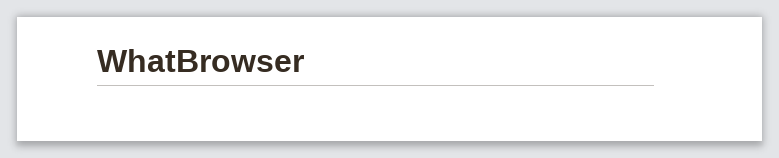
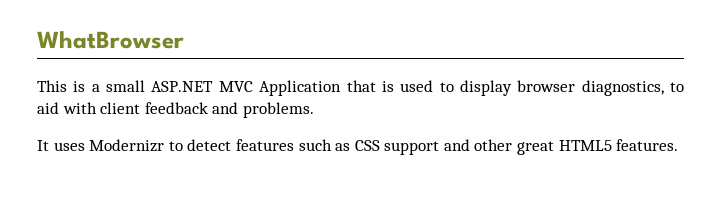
(304, 60) none -> [37,80,684,96] [37,102,314,118] [37,139,679,155] // This is a small ASP.NET MVC Application that is used to display browser diagnostics, to aid with client feedback and problems. // It uses Modernizr to detect features such as CSS support and other great HTML5 features.

